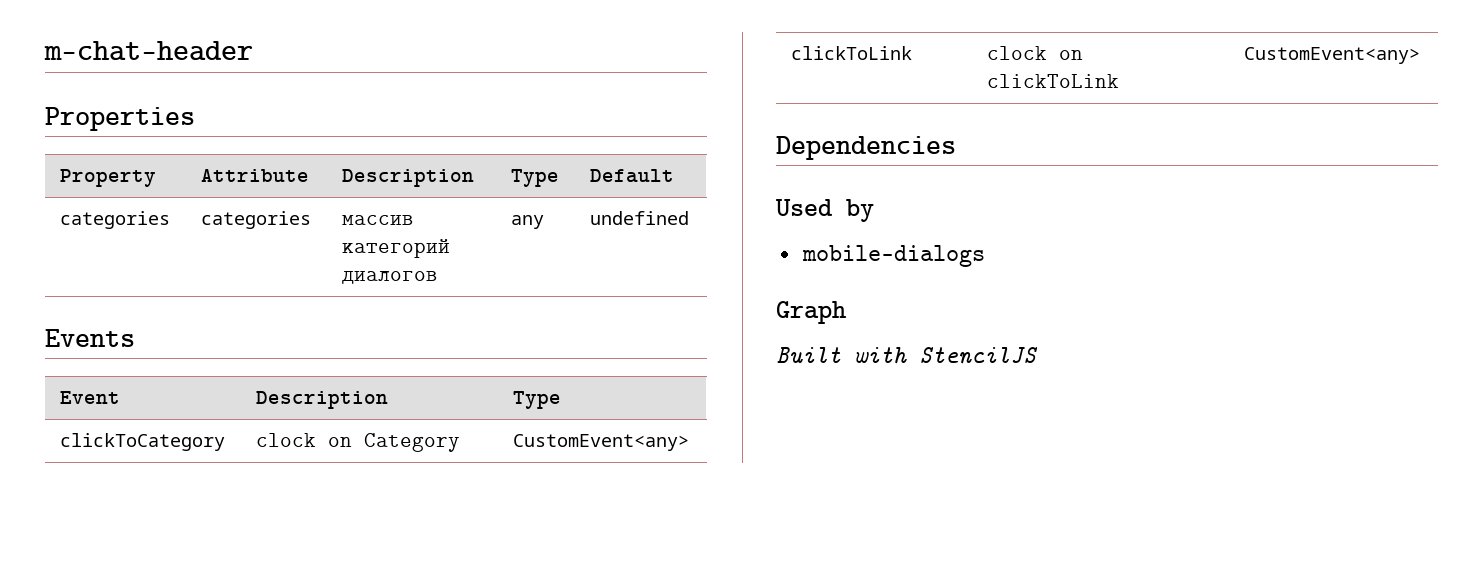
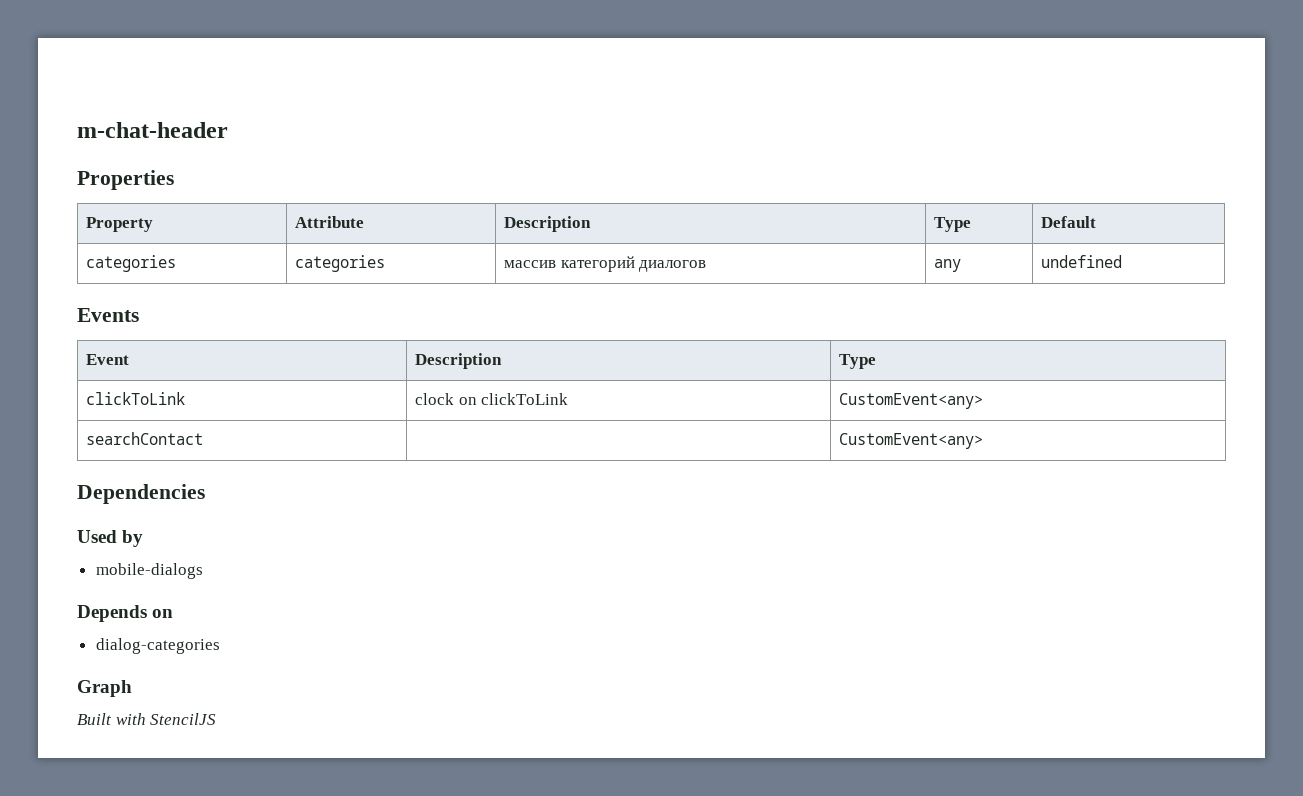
[60,433,226,451] [256,433,461,452] [513,434,690,451] // clickToCategory | clock on Category | CustomEvent<any> -> (877, 361) none
(1421, 55) none -> [86,432,204,445] [839,433,984,449] // searchContact | | CustomEvent<any>
(985, 256) none -> [77,605,174,622] [95,638,220,654] // Depends on // dialog-categories

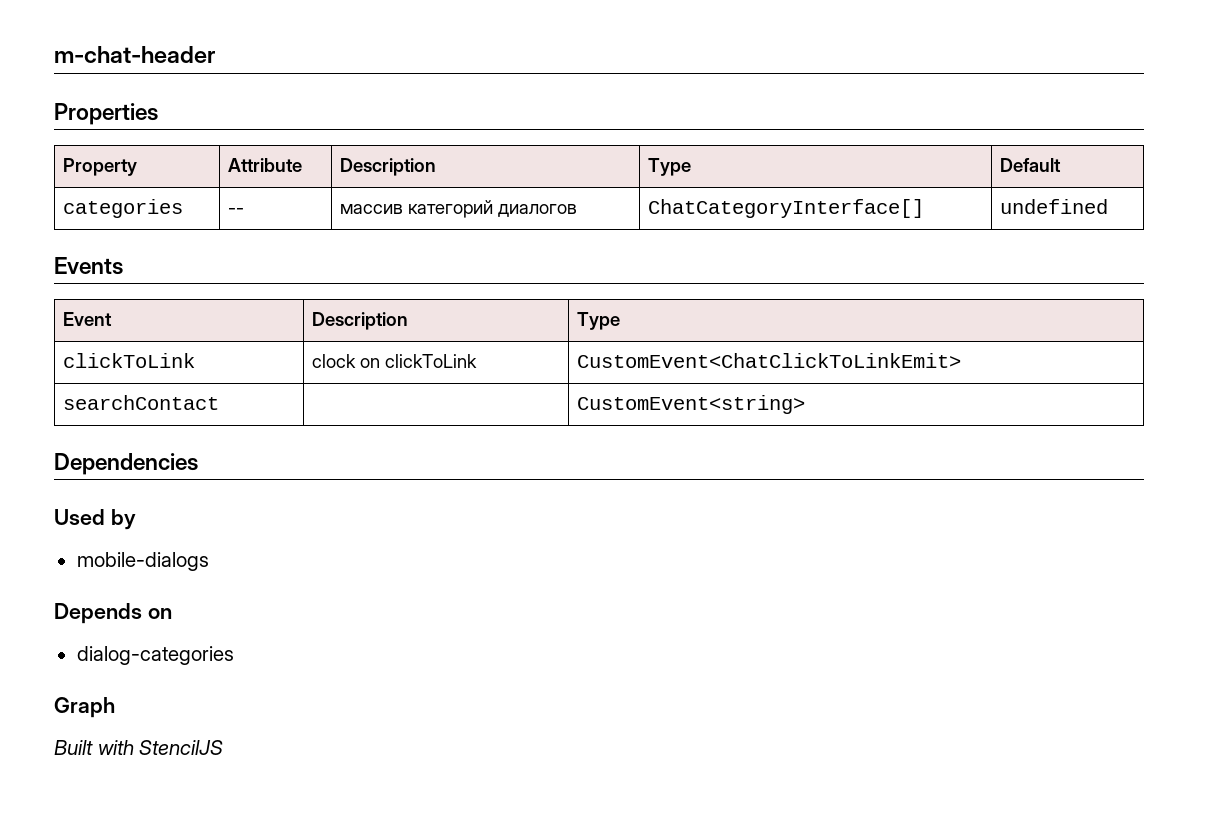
[295,255,386,272] categories -> [228,208,245,214] --
[934,259,962,272] any -> [648,199,925,218] ChatCategoryInterface[]
[839,393,984,409] CustomEvent<any> -> [577,353,962,368] CustomEvent<ChatClickToLinkEmit>
[839,433,984,449] CustomEvent<any> -> [577,395,806,414] CustomEvent<string>

